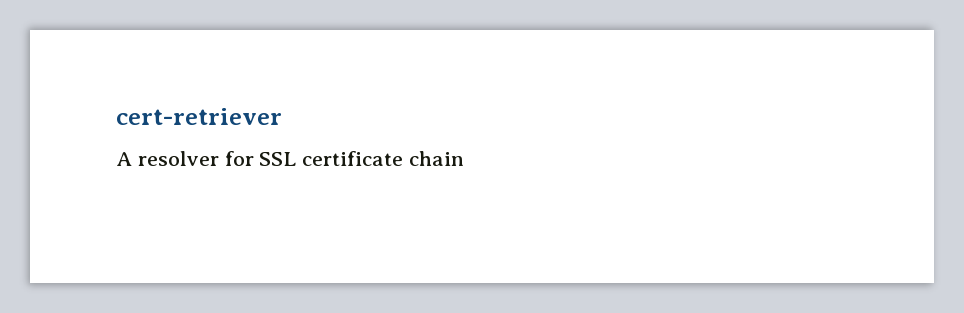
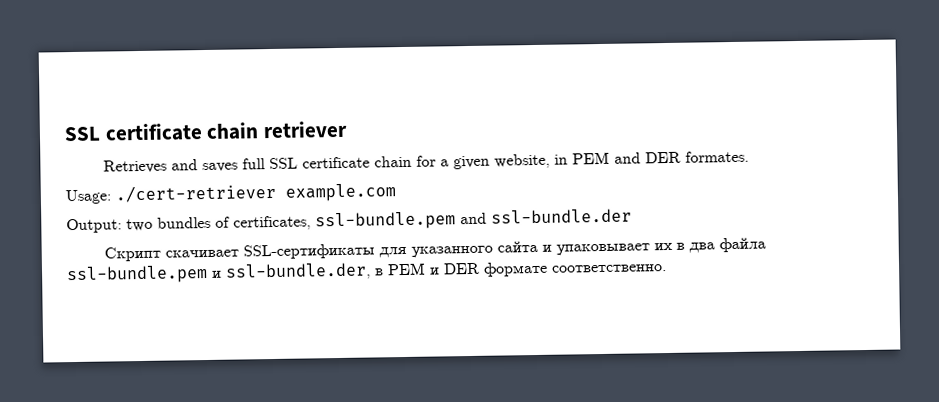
[116,108,282,125] [116,151,465,166] cert-retriever // A resolver for SSL certificate chain -> [64,120,349,142] [102,150,749,174] [65,183,396,205] [66,208,632,234] [103,237,766,262] [66,261,667,285] SSL certificate chain retriever // Retrieves and saves full SSL certificate chain for a given website, in PEM and DER formates. // Usage: ./cert-retriever example.com // Output: two bundles of certificates, ssl-bundle.pem and ssl-bundle.der // Скрипт скачивает SSL-сертификаты для указанного сайта и упаковывает их в два файла ssl-bundle.pem и ssl-bundle.der, в PEM и DER формате соответственно.

